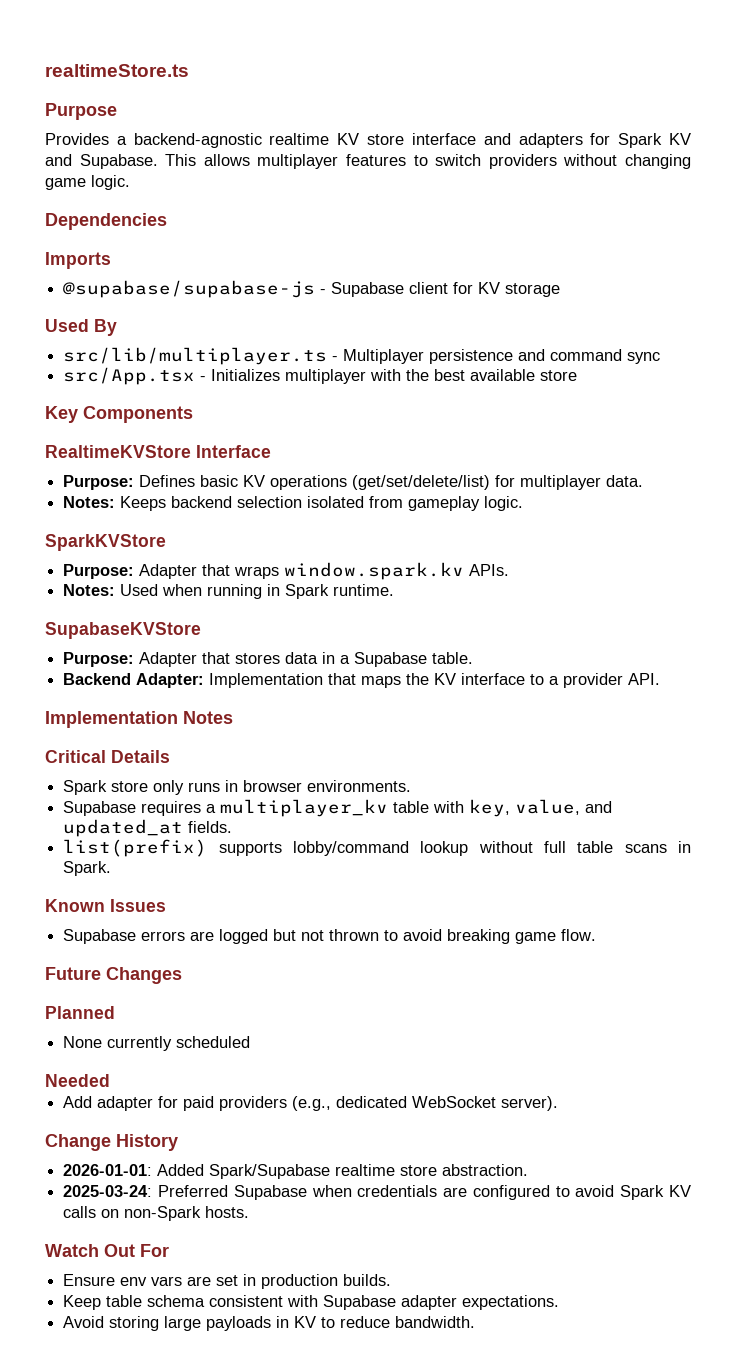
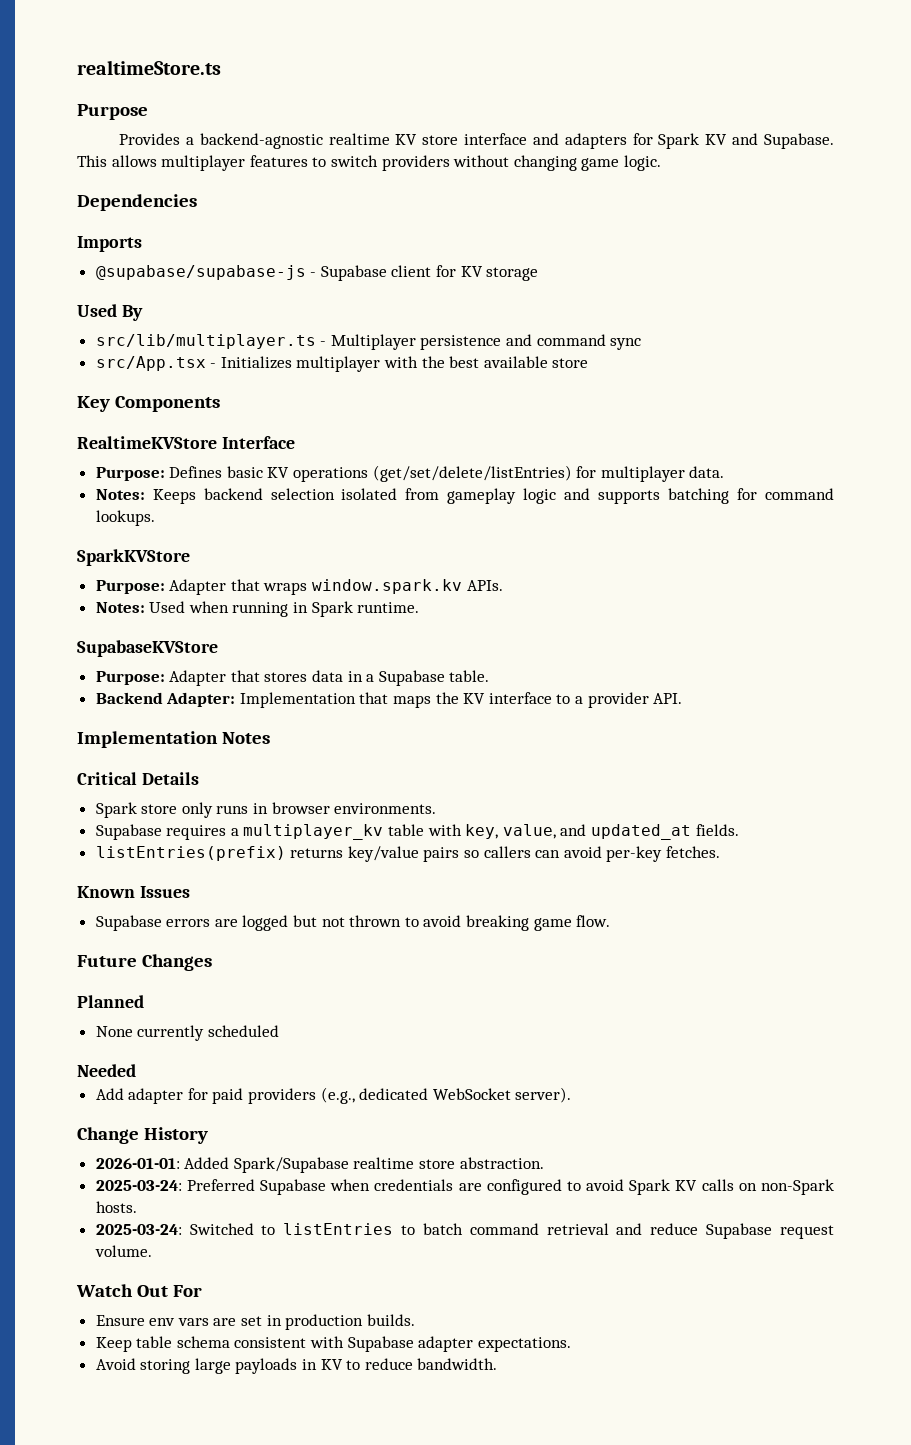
[352,475,491,490] (get/set/delete/list) -> [372,465,572,482] (get/set/delete/listEntries)
[484,496,524,511] logic. -> [523,488,834,504] [95,510,155,526] logic and supports batching for command lookups.
[63,839,692,857] [63,861,112,876] list(prefix) supports lobby/command lookup without full table scans in Spark. -> [95,846,721,862] listEntries(prefix) returns key/value pairs so callers can avoid per-key fetches.
(250, 1212) none -> [95,1223,834,1239] [94,1245,152,1257] // 2025-03-24: Switched to listEntries to batch command retrieval and reduce Supabase request volume.

